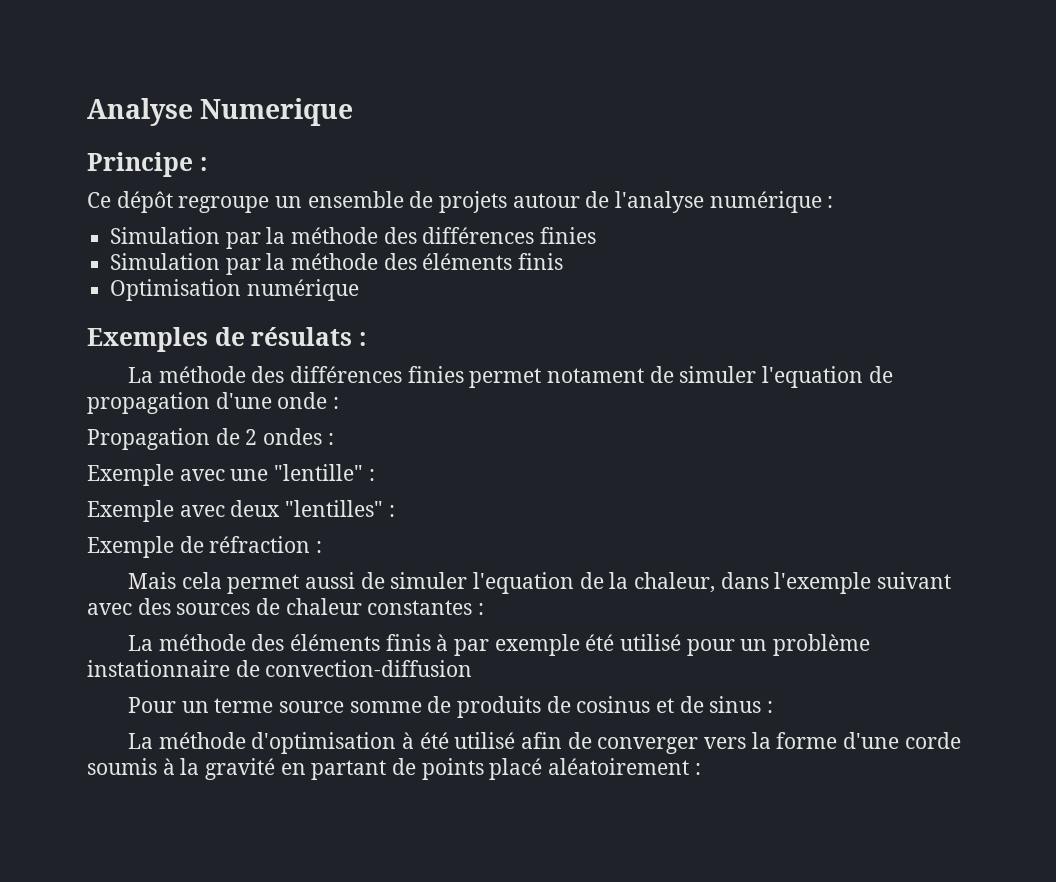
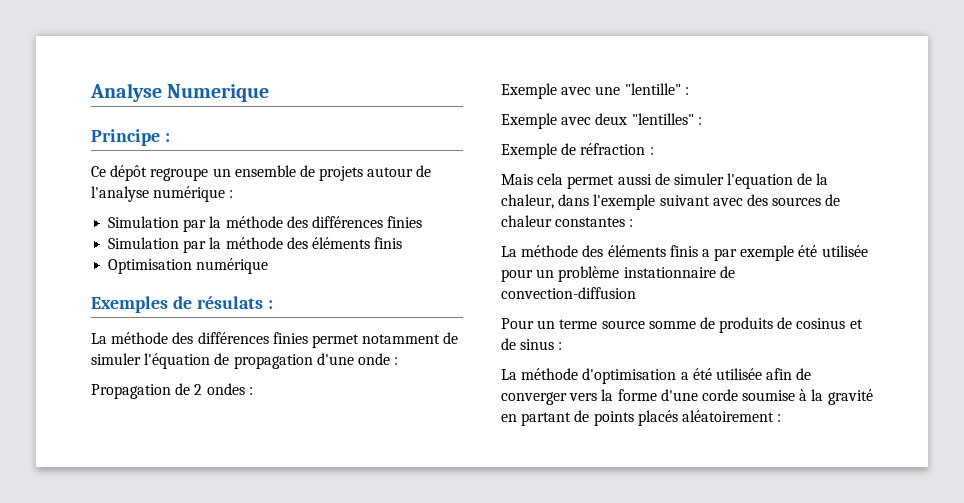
[546,366,863,388] notament de simuler l'equation -> [362,332,459,344] [91,353,211,369] notamment de simuler l'équation
[436,634,449,651] à -> [701,249,710,257] a
[619,634,681,651] utilisé -> [821,245,868,257] utilisée
[401,732,516,749] à été utilisé -> [680,368,762,380] a été utilisée
[87,758,157,775] soumis -> [742,390,796,401] soumise
[489,758,543,780] placé -> [637,410,678,426] placés

